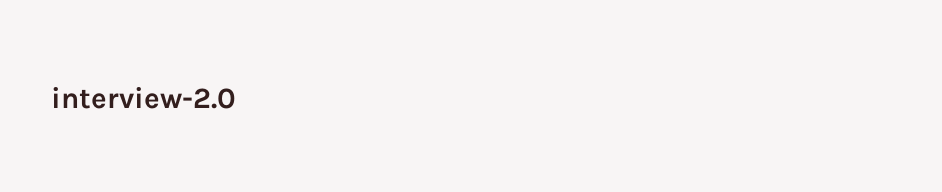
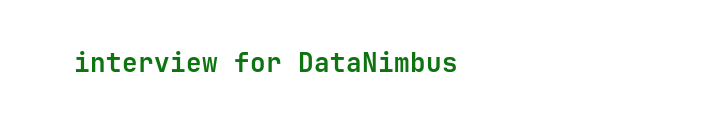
[51,87,236,109] interview-2.0 -> [74,51,458,72] interview for DataNimbus

